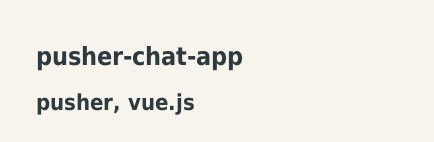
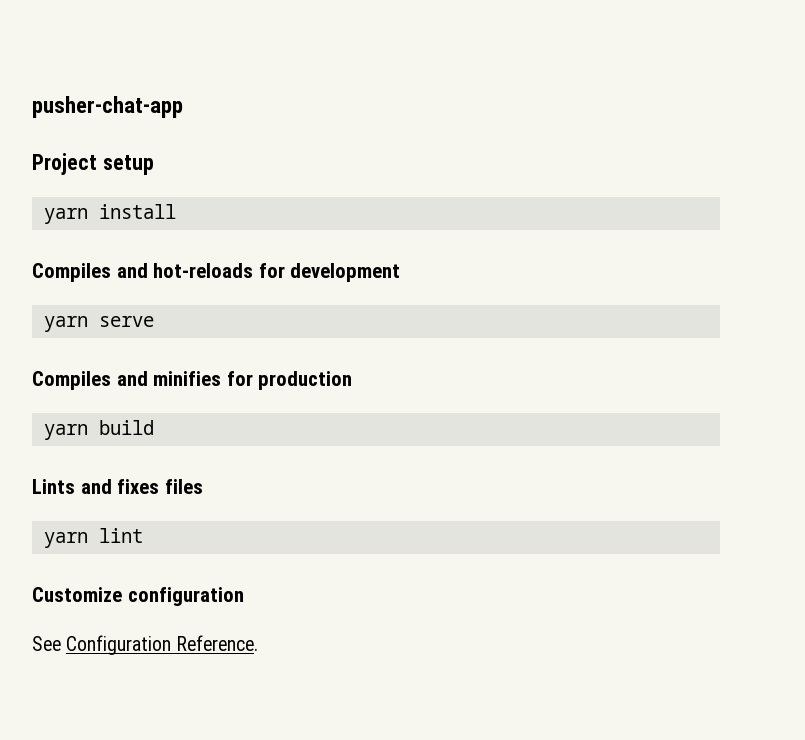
[36,93,195,115] pusher, vue.js -> [32,153,154,175] [43,204,176,224] [32,263,401,282] [43,316,154,332] [32,371,353,390] [43,420,154,440] [32,479,203,494] [43,528,143,548] [32,587,244,606] [32,635,258,655] Project setup // yarn install // Compiles and hot-reloads for development // yarn serve // Compiles and minifies for production // yarn build // Lints and fixes files // yarn lint // Customize configuration // See Configuration Reference.

